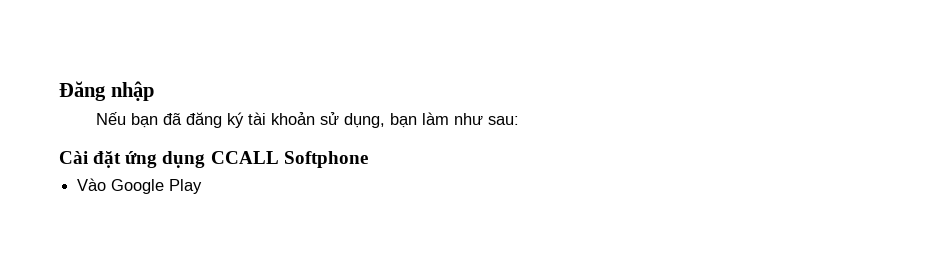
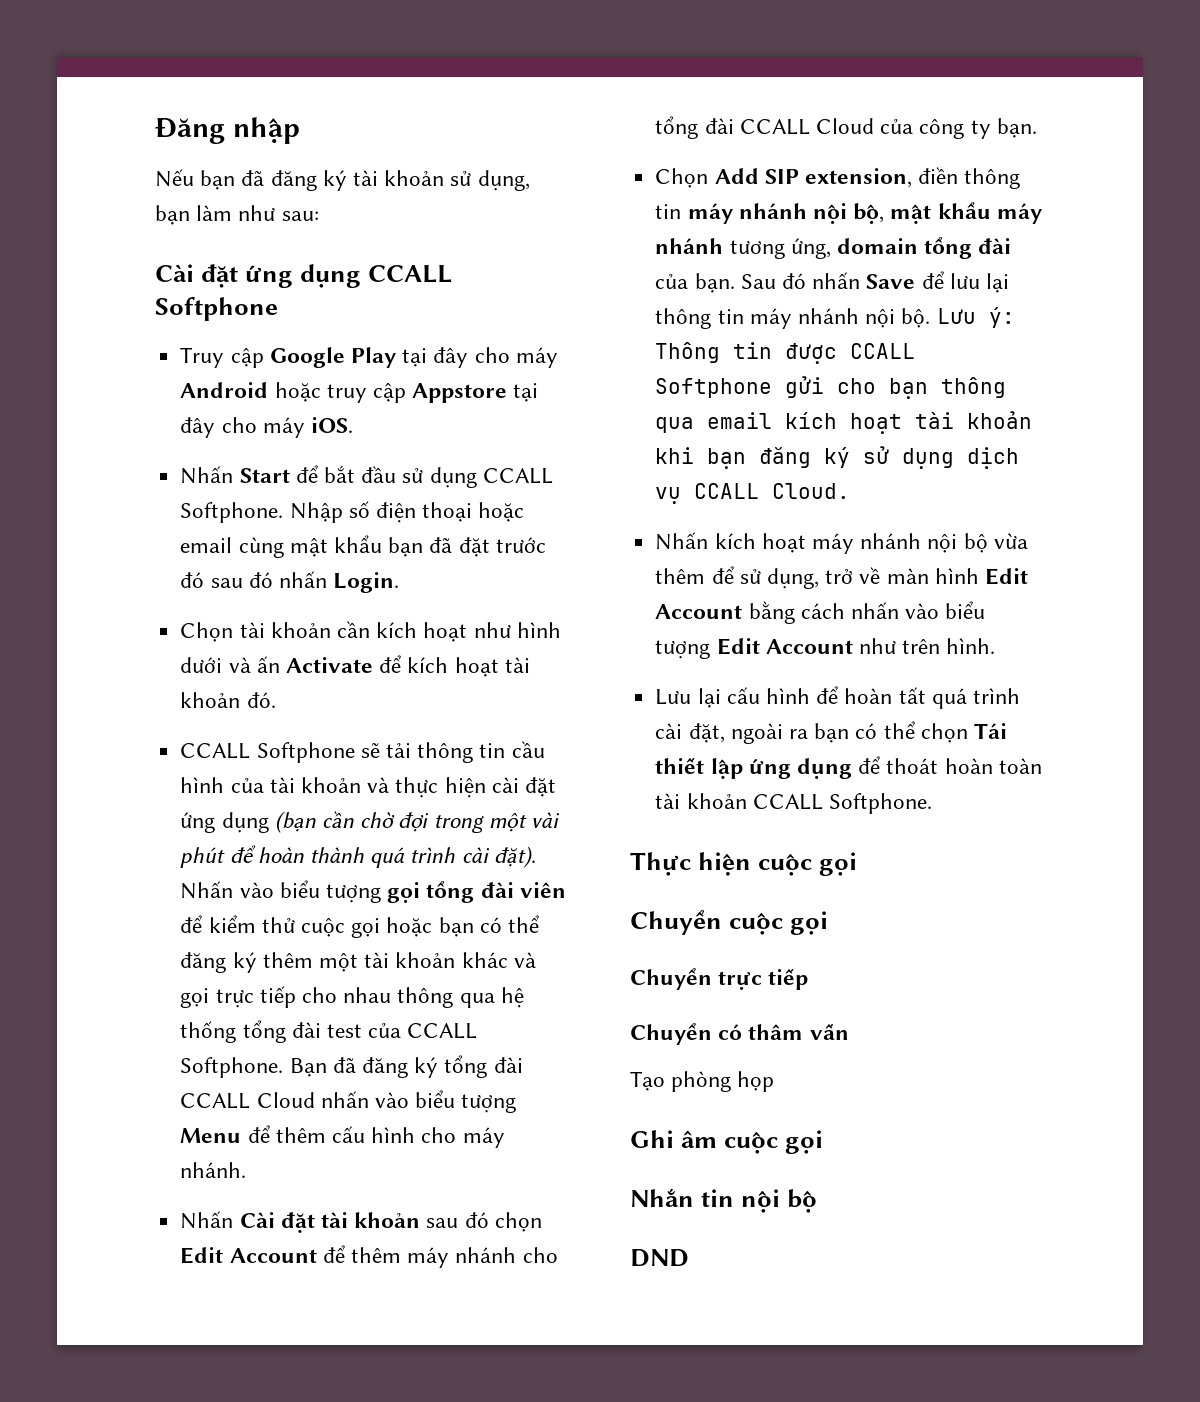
[77,178,203,194] Vào Google Play -> [180,347,558,368] [180,382,539,403] [180,417,353,438] [180,465,553,488] [180,501,525,523] [180,535,546,558] [180,571,400,593] [180,621,561,642] [180,655,530,677] [180,692,276,708] [180,741,545,763] [180,777,556,798] [180,811,560,833] [180,845,536,868] [180,880,566,903] [180,915,539,938] [180,952,536,973] [180,986,524,1008] [180,1020,478,1043] [180,1055,523,1078] [180,1090,517,1113] [180,1125,505,1148] [180,1162,247,1178] [180,1211,542,1233] [180,1245,558,1268] [655,116,1037,139] [655,167,1021,189] [655,202,1042,224] [655,237,1012,259] [655,271,1009,293] [655,307,1015,329] [655,342,916,364] [655,376,1007,399] [655,411,1033,434] [655,446,1020,469] [655,483,851,504] [655,532,1028,554] [655,566,1028,589] [655,601,986,624] [655,638,996,659] [655,686,1020,709] [655,721,1007,744] [655,756,1042,779] [655,793,932,814] [630,852,858,876] [630,910,829,935] [630,968,809,990] [630,1023,849,1045] [630,1071,775,1092] [630,1130,824,1154] [630,1188,818,1213] [630,1249,689,1267] Truy cập Google Play tại đây cho máy Android hoặc truy cập Appstore tại đây cho máy iOS. // Nhấn Start để bắt đầu sử dụng CCALL Softphone. Nhập số điện thoại hoặc email cùng mật khẩu bạn đã đặt trước đó sau đó nhấn Login. // Chọn tài khoản cần kích hoạt như hình dưới và ấn Activate để kích hoạt tài khoản đó. // CCALL Softphone sẽ tải thông tin cầu hình của tài khoản và thực hiện cài đặt ứng dụng (bạn cần chờ đợi trong một vài phút để hoàn thành quá trình cài đặt). Nhấn vào biểu tượng gọi tổng đài viên để kiểm thử cuộc gọi hoặc bạn có thể đăng ký thêm một tài khoản khác và gọi trực tiếp cho nhau thông qua hệ thống tổng đài test của CCALL Softphone. Bạn đã đăng ký tổng đài CCALL Cloud nhấn vào biểu tượng Menu để thêm cấu hình cho máy nhánh. // Nhấn Cài đặt tài khoản sau đó chọn Edit Account để thêm máy nhánh cho tổng đài CCALL Cloud của công ty bạn. // Chọn Add SIP extension, điền thông tin máy nhánh nội bộ, mật khẩu máy nhánh tương ứng, domain tổng đài của bạn. Sau đó nhấn Save để lưu lại thông tin máy nhánh nội bộ. Lưu ý: Thông tin được CCALL Softphone gửi cho bạn thông qua email kích hoạt tài khoản khi bạn đăng ký sử dụng dịch vụ CCALL Cloud. // Nhấn kích hoạt máy nhánh nội bộ vừa thêm để sử dụng, trở về màn hình Edit Account bằng cách nhấn vào biểu tượng Edit Account như trên hình. // Lưu lại cấu hình để hoàn tất quá trình cài đặt, ngoài ra bạn có thể chọn Tái thiết lập ứng dụng để thoát hoàn toàn tài khoản CCALL Softphone. // Thực hiện cuộc gọi // Chuyển cuộc gọi // Chuyển trực tiếp // Chuyển có thâm vấn // Tạo phòng họp // Ghi âm cuộc gọi // Nhắn tin nội bộ // DND

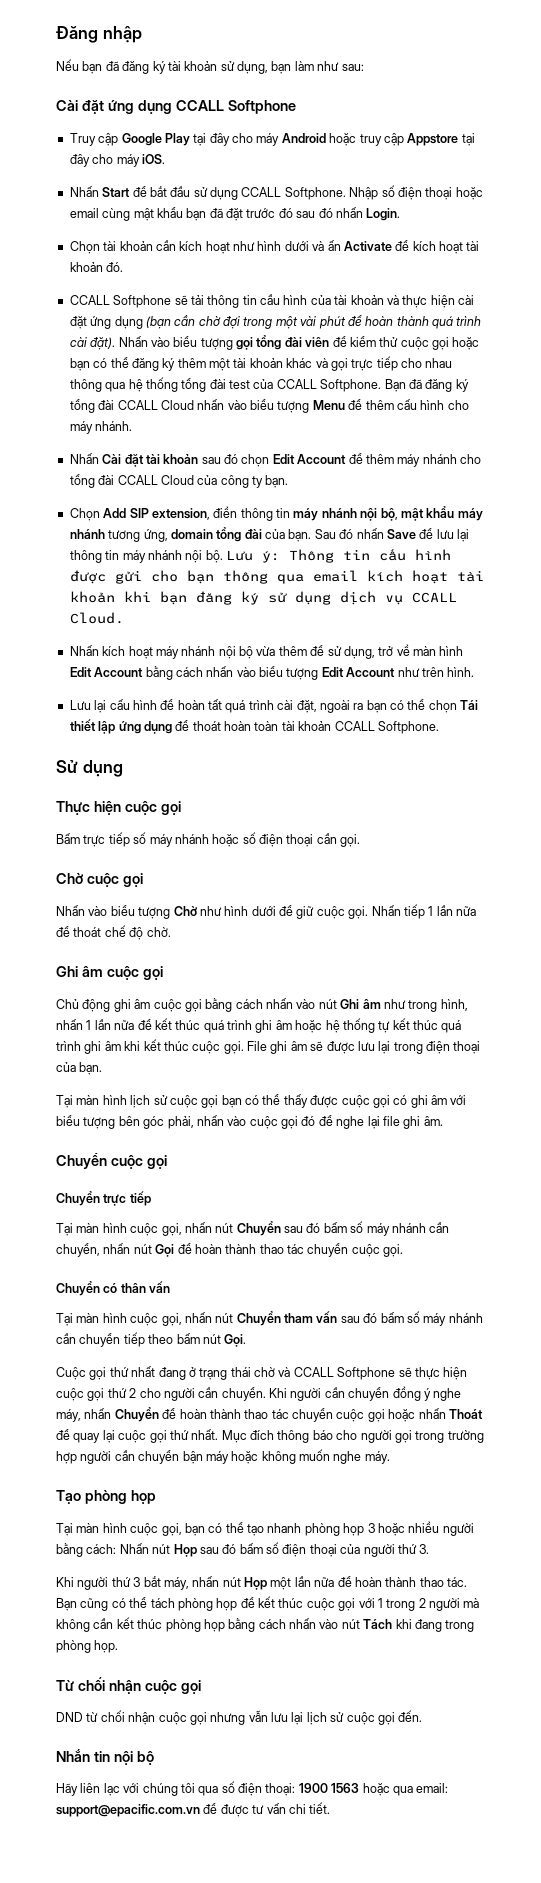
[785,343,916,364] [655,378,773,398] được CCALL Softphone -> [379,549,451,561] [69,570,106,584] cấu hình được
(932, 803) none -> [56,760,123,777] // Sử dụng
(858, 864) none -> [56,832,361,847] [56,873,143,888] [56,904,476,919] [56,925,171,940] [56,966,163,981] [56,998,468,1012] [56,1018,462,1033] [56,1039,481,1054] [56,1062,103,1075] [56,1094,467,1108] [56,1115,443,1129] // Bấm trực tiếp số máy nhánh hoặc số điện thoại cần gọi. // Chờ cuộc gọi // Nhấn vào biểu tượng Chờ như hình dưới để giữ cuộc gọi. Nhấn tiếp 1 lần nữa để thoát chế độ chờ. // Ghi âm cuộc gọi // Chủ động ghi âm cuộc gọi bằng cách nhấn vào nút Ghi âm như trong hình, nhấn 1 lần nữa để kết thúc quá trình ghi âm hoặc hệ thống tự kết thúc quá trình ghi âm khi kết thúc cuộc gọi. File ghi âm sẽ được lưu lại trong điện thoại của bạn. // Tại màn hình lịch sử cuộc gọi bạn có thể thấy được cuộc gọi có ghi âm với biểu tượng bên góc phải, nhấn vào cuộc gọi đó để nghe lại file ghi âm.
(809, 979) none -> [56,1221,450,1236] [56,1243,404,1257] // Tại màn hình cuộc gọi, nhấn nút Chuyển sau đó bấm số máy nhánh cần chuyển, nhấn nút Gọi để hoàn thành thao tác chuyển cuộc gọi.
[748,1024,804,1040] thâm -> [120,1283,146,1293] thân
[630,1071,775,1092] [630,1130,824,1154] [630,1188,818,1213] [630,1249,689,1267] Tạo phòng họp // Ghi âm cuộc gọi // Nhắn tin nội bộ // DND -> [56,1311,483,1326] [56,1332,247,1347] [56,1366,468,1380] [56,1386,462,1401] [56,1407,483,1422] [56,1429,484,1443] [56,1449,390,1464] [56,1490,156,1505] [56,1521,474,1536] [56,1542,430,1557] [56,1576,467,1590] [56,1596,480,1611] [56,1617,475,1632] [56,1640,119,1653] [56,1677,201,1695] [56,1710,423,1725] [56,1749,154,1766] [56,1781,449,1796] [56,1802,331,1817] Tại màn hình cuộc gọi, nhấn nút Chuyển tham vấn sau đó bấm số máy nhánh cần chuyển tiếp theo bấm nút Gọi. // Cuộc gọi thứ nhất đang ở trạng thái chờ và CCALL Softphone sẽ thực hiện cuộc gọi thứ 2 cho người cần chuyển. Khi người cần chuyển đồng ý nghe máy, nhấn Chuyển để hoàn thành thao tác chuyển cuộc gọi hoặc nhấn Thoát để quay lại cuộc gọi thứ nhất. Mục đích thông báo cho người gọi trong trường hợp người cần chuyển bận máy hoặc không muốn nghe máy. // Tạo phòng họp // Tại màn hình cuộc gọi, bạn có thể tạo nhanh phòng họp 3 hoặc nhiều người bằng cách: Nhấn nút Họp sau đó bấm số điện thoại của người thứ 3. // Khi người thứ 3 bắt máy, nhấn nút Họp một lần nữa để hoàn thành thao tác. Bạn cũng có thể tách phòng họp để kết thúc cuộc gọi với 1 trong 2 người mà không cần kết thúc phòng họp bằng cách nhấn vào nút Tách khi đang trong phòng họp. // Từ chối nhận cuộc gọi // DND từ chối nhận cuộc gọi nhưng vẫn lưu lại lịch sử cuộc gọi đến. // Nhắn tin nội bộ // Hãy liên lạc với chúng tôi qua số điện thoại: 1900 1563 hoặc qua email: support@epacific.com.vn để được tư vấn chi tiết.

